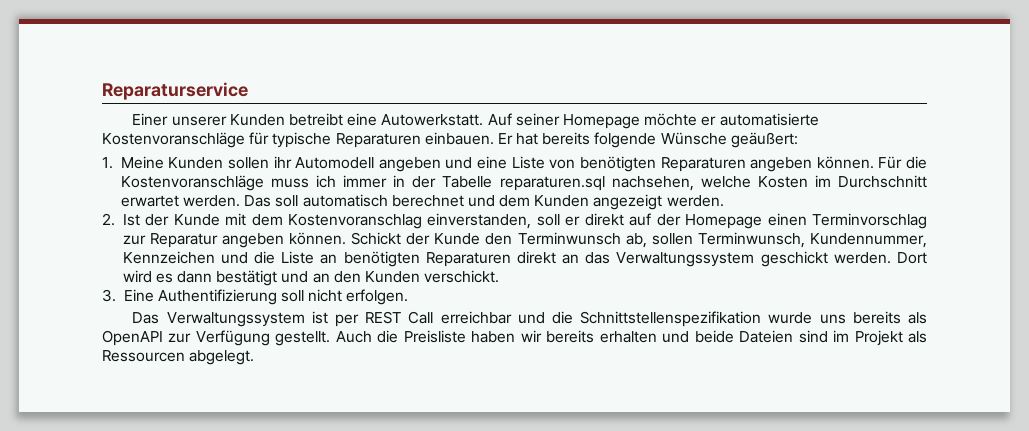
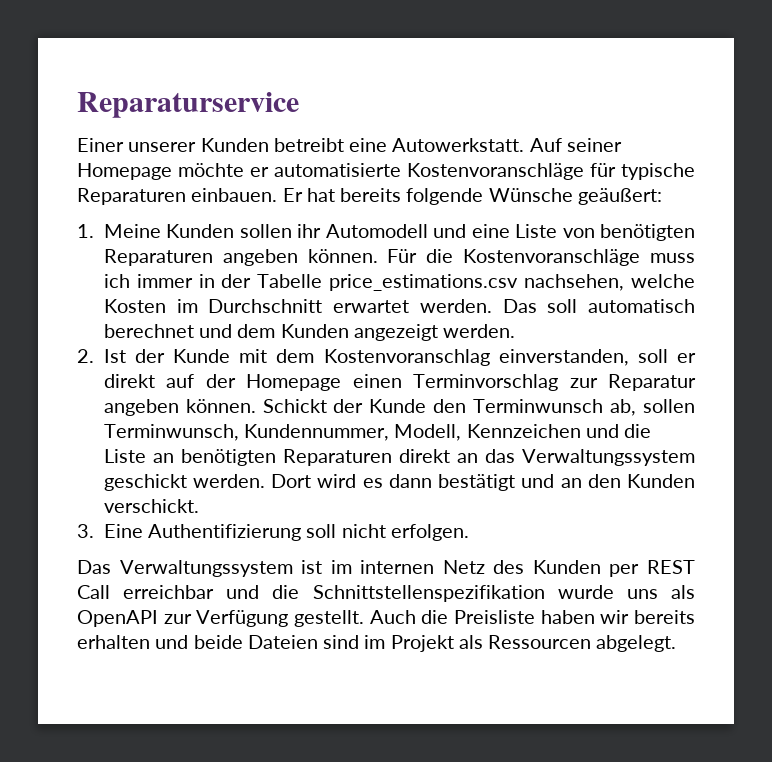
[378,157,441,172] angeben -> (428, 231) none
[499,176,605,191] reparaturen.sql -> [329,274,519,291] price_estimations.csv
(927, 240) none -> [394,424,462,441] Modell,
(328, 317) none -> [330,560,601,574] im internen Netz des Kunden
[852,311,901,324] bereits -> (658, 594) none

